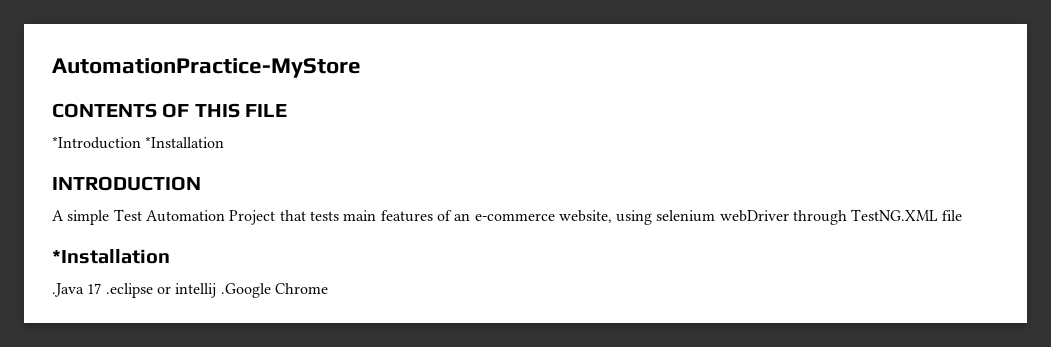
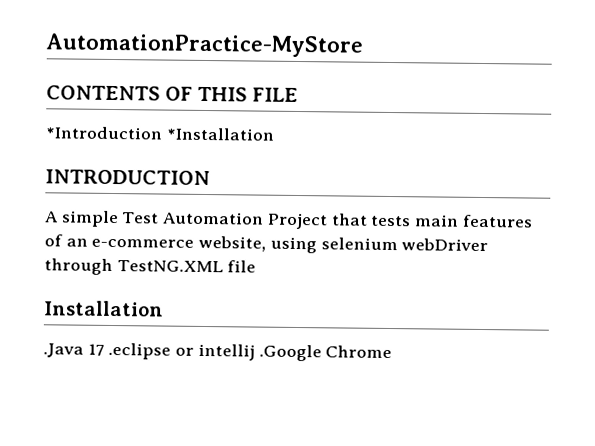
[52,249,170,264] *Installation -> [43,300,164,317] Installation

